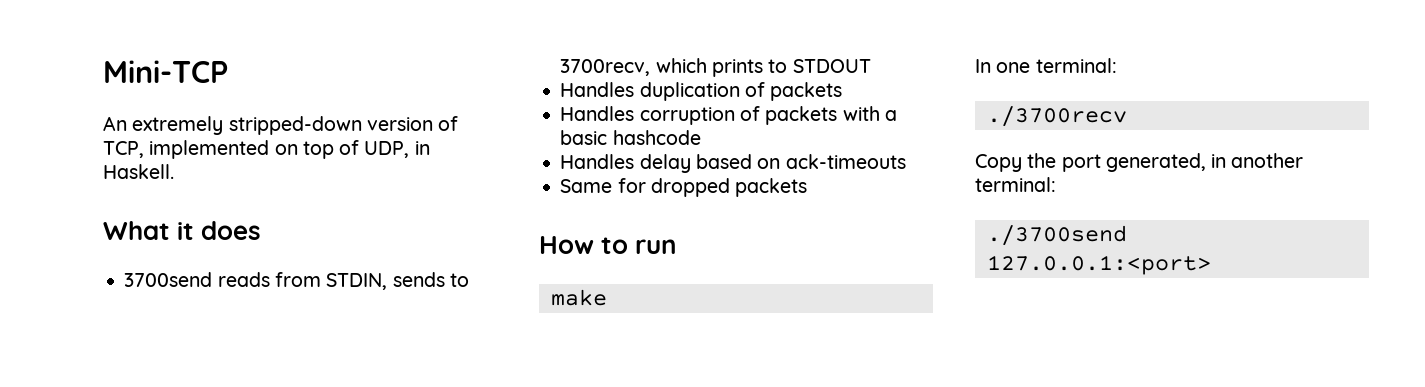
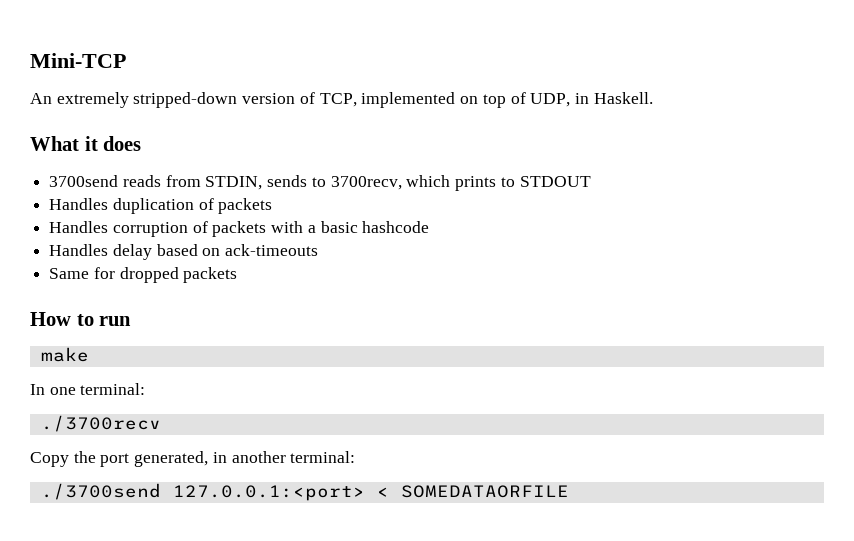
(1211, 265) none -> [376,485,569,498] < SOMEDATAORFILE

